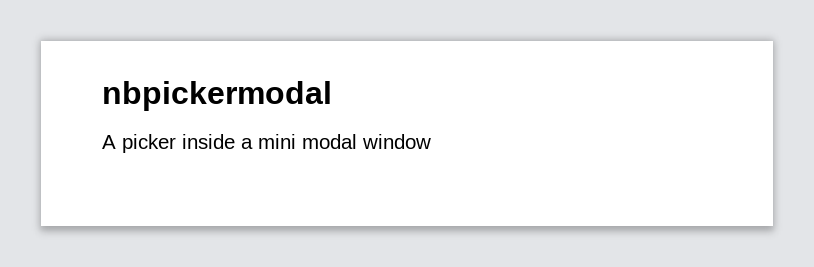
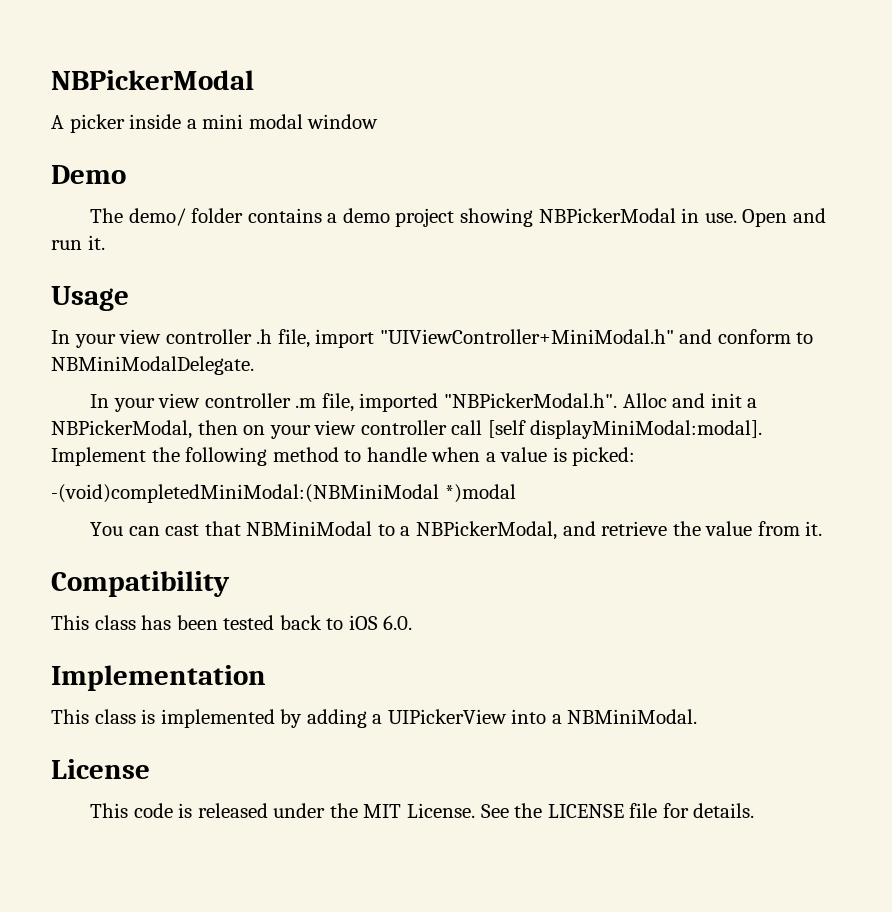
[102,81,332,111] nbpickermodal -> [51,70,254,90] NBPickerModal
(431, 141) none -> [51,165,126,184] [90,208,826,227] [51,235,105,250] [51,286,129,311] [51,329,814,348] [51,356,254,375] [90,393,758,412] [51,420,763,439] [51,447,636,466] [51,484,516,503] [90,521,823,540] [51,571,230,597] [51,615,413,630] [51,665,266,691] [51,709,698,728] [51,759,150,779] [90,803,755,818] // Demo // The demo/ folder contains a demo project showing NBPickerModal in use. Open and run it. // Usage // In your view controller .h file, import "UIViewController+MiniModal.h" and conform to NBMiniModalDelegate. // In your view controller .m file, imported "NBPickerModal.h". Alloc and init a NBPickerModal, then on your view controller call [self displayMiniModal:modal]. Implement the following method to handle when a value is picked: // -(void)completedMiniModal:(NBMiniModal *)modal // You can cast that NBMiniModal to a NBPickerModal, and retrieve the value from it. // Compatibility // This class has been tested back to iOS 6.0. // Implementation // This class is implemented by adding a UIPickerView into a NBMiniModal. // License // This code is released under the MIT License. See the LICENSE file for details.

